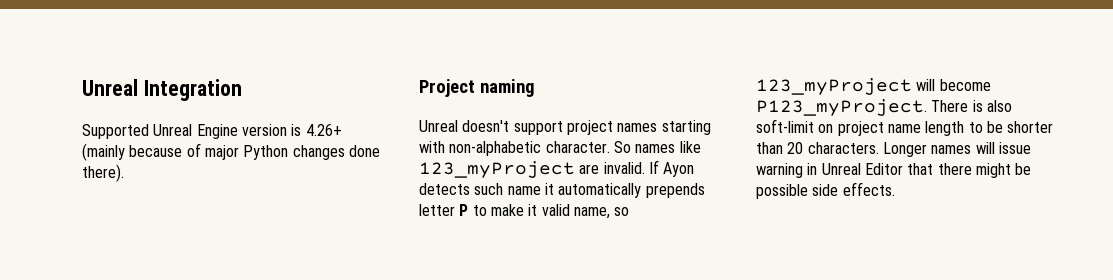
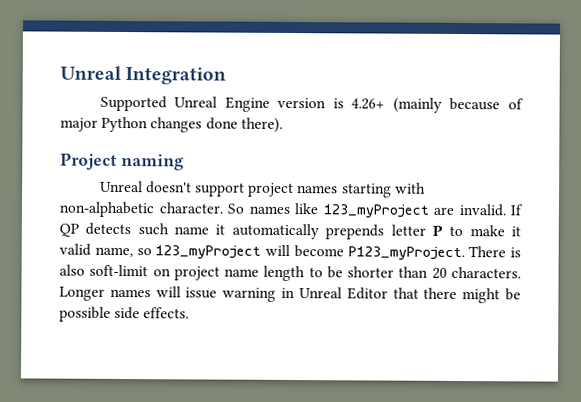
[663,162,695,177] Ayon -> [59,223,79,237] QP

